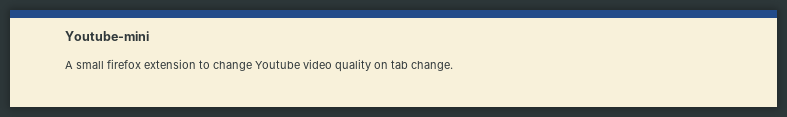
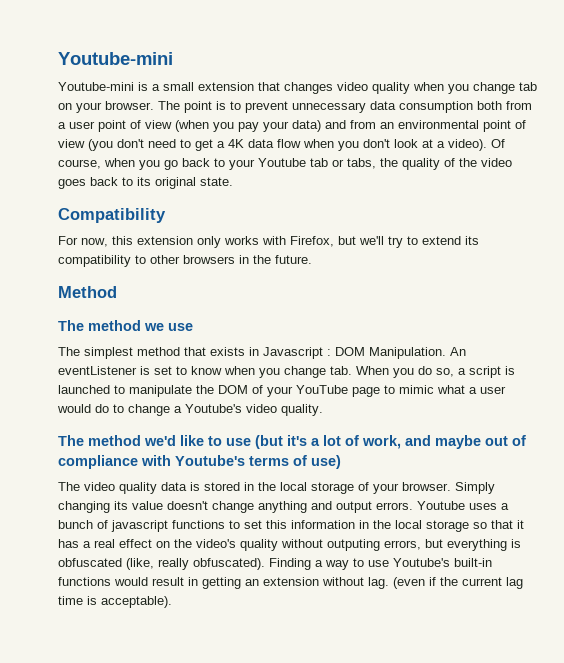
[65,59,453,72] A small firefox extension to change Youtube video quality on tab change. -> [58,82,537,94] [58,101,532,113] [58,120,526,132] [58,139,505,151] [58,158,512,170] [58,177,233,189] [58,208,166,223] [58,236,479,248] [58,255,312,267] [58,286,117,298] [58,320,193,331] [58,347,466,359] [58,366,515,378] [58,385,506,397] [57,404,323,416] [58,435,526,449] [58,455,341,469] [58,482,495,494] [58,501,509,513] [58,520,524,532] [58,539,521,551] [58,558,492,570] [58,577,523,589] [58,596,172,608] Youtube-mini is a small extension that changes video quality when you change tab on your browser. The point is to prevent unnecessary data consumption both from a user point of view (when you pay your data) and from an environmental point of view (you don't need to get a 4K data flow when you don't look at a video). Of course, when you go back to your Youtube tab or tabs, the quality of the video goes back to its original state. // Compatibility // For now, this extension only works with Firefox, but we'll try to extend its compatibility to other browsers in the future. // Method // The method we use // The simplest method that exists in Javascript : DOM Manipulation. An eventListener is set to know when you change tab. When you do so, a script is launched to manipulate the DOM of your YouTube page to mimic what a user would do to change a Youtube's video quality. // The method we'd like to use (but it's a lot of work, and maybe out of compliance with Youtube's terms of use) // The video quality data is stored in the local storage of your browser. Simply changing its value doesn't change anything and output errors. Youtube uses a bunch of javascript functions to set this information in the local storage so that it has a real effect on the video's quality without outputing errors, but everything is obfuscated (like, really obfuscated). Finding a way to use Youtube's built-in functions would result in getting an extension without lag. (even if the current lag time is acceptable).

